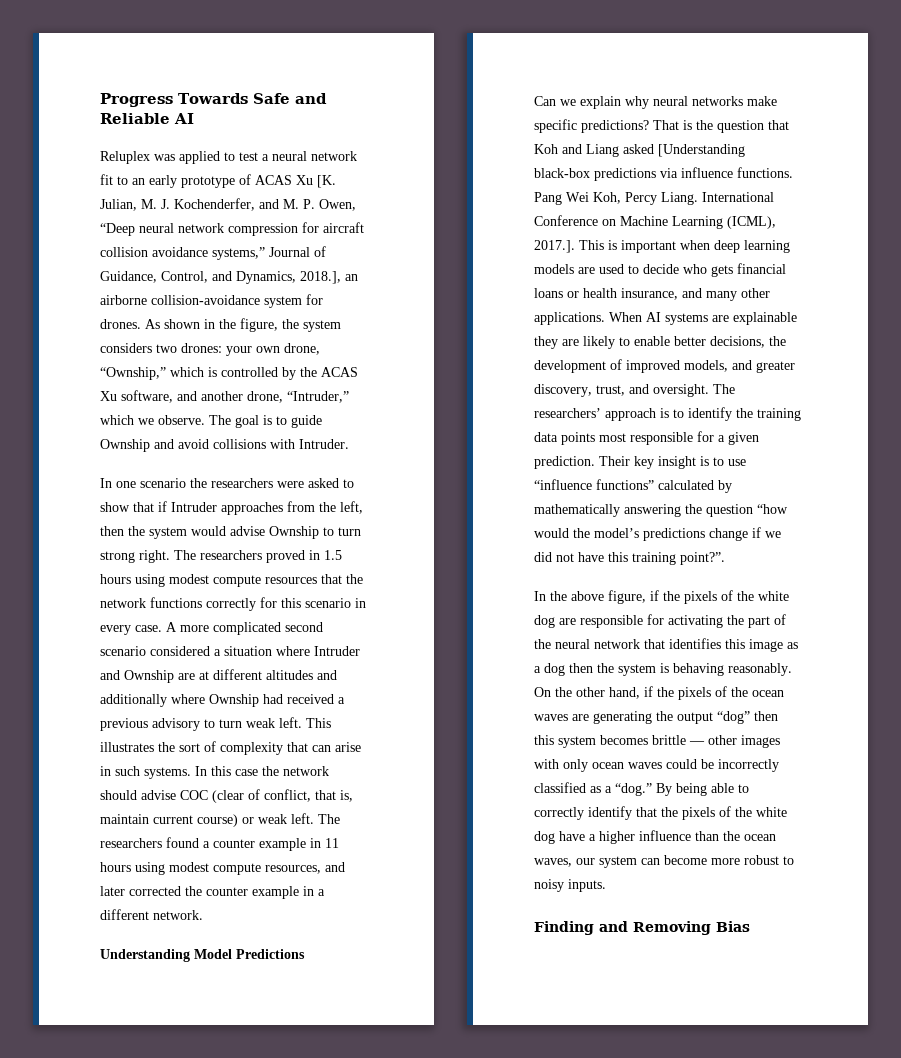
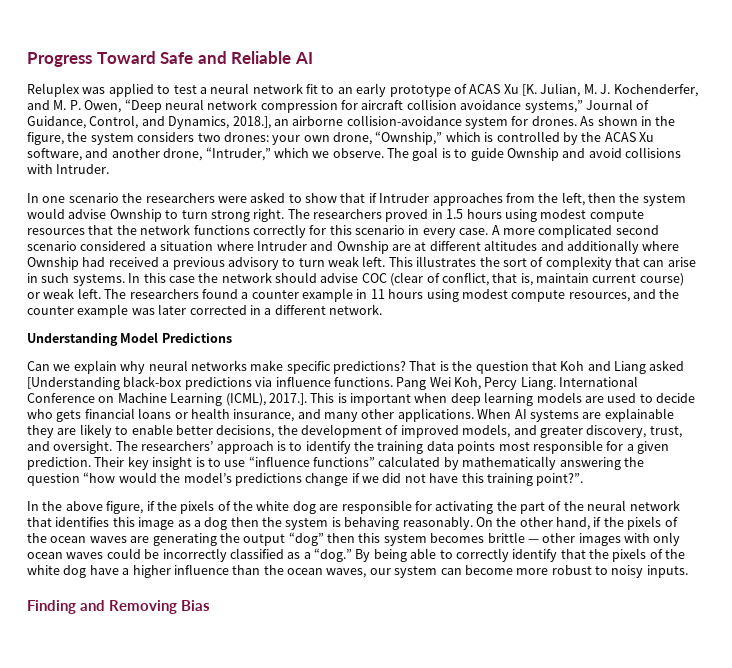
[178,93,248,104] Towards -> [96,51,156,64] Toward
[100,886,181,896] later corrected -> (656, 294) none
(299, 892) none -> [131,304,247,315] was later corrected

